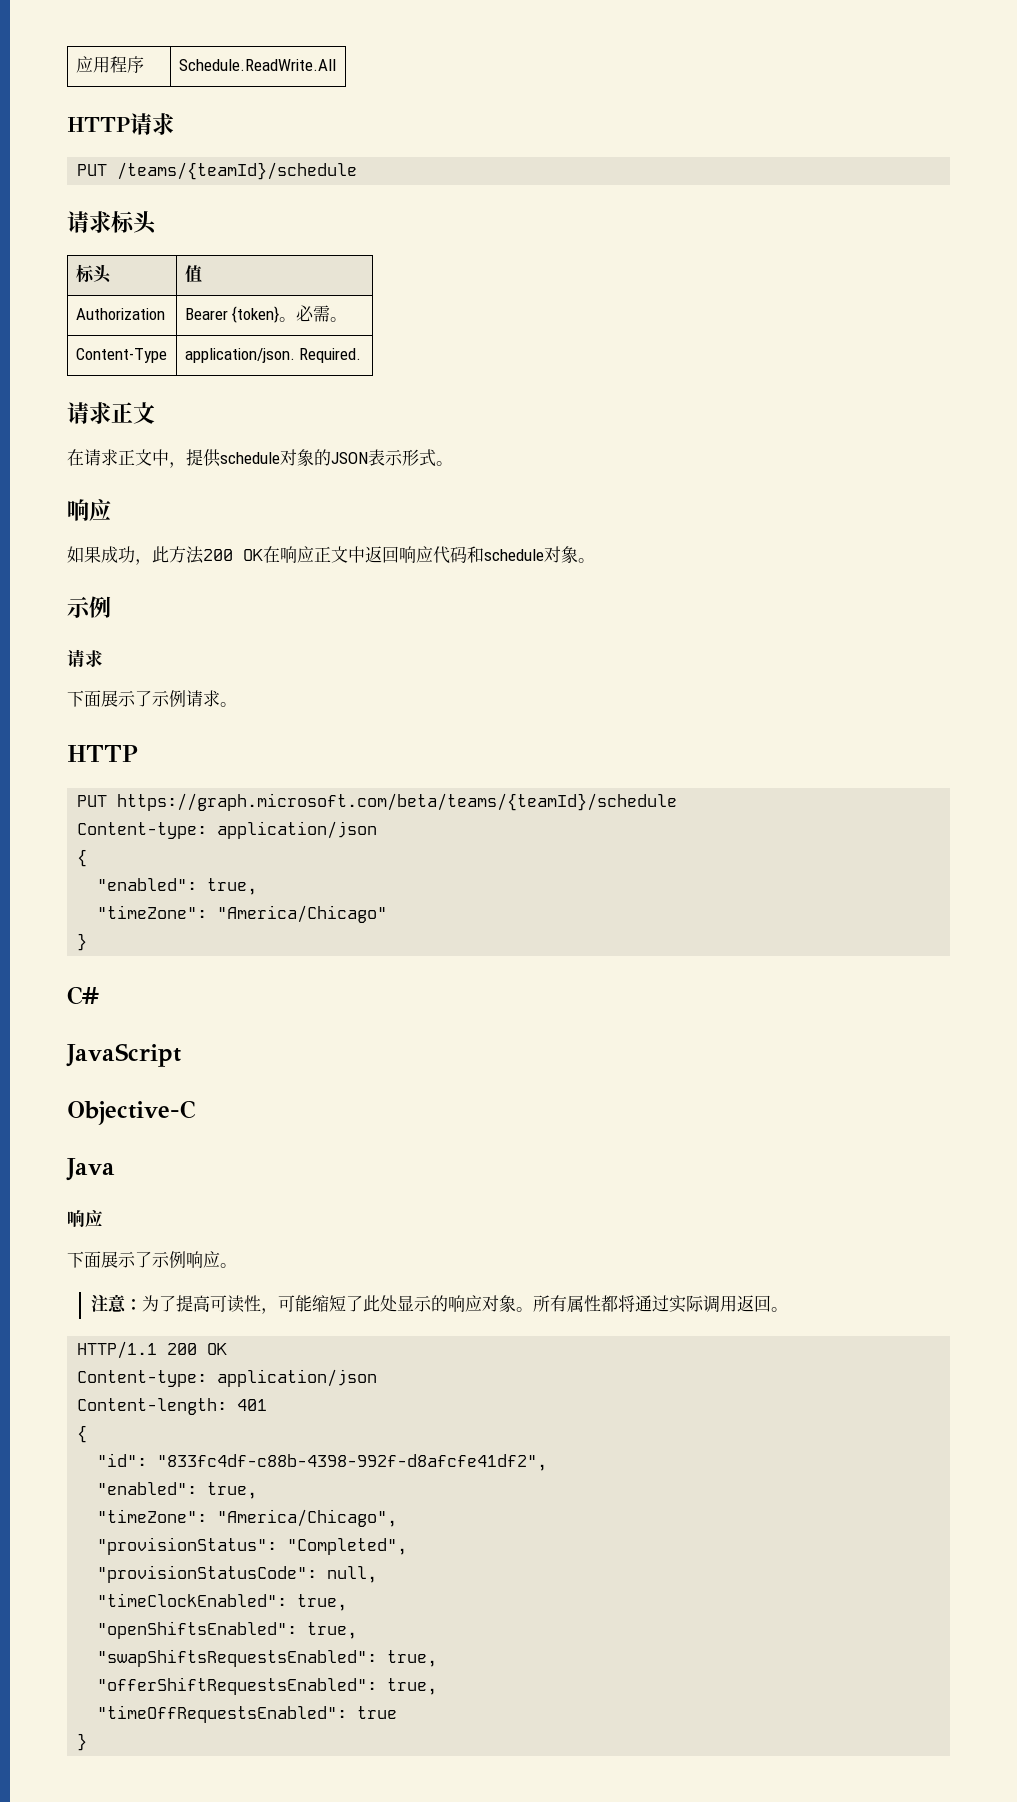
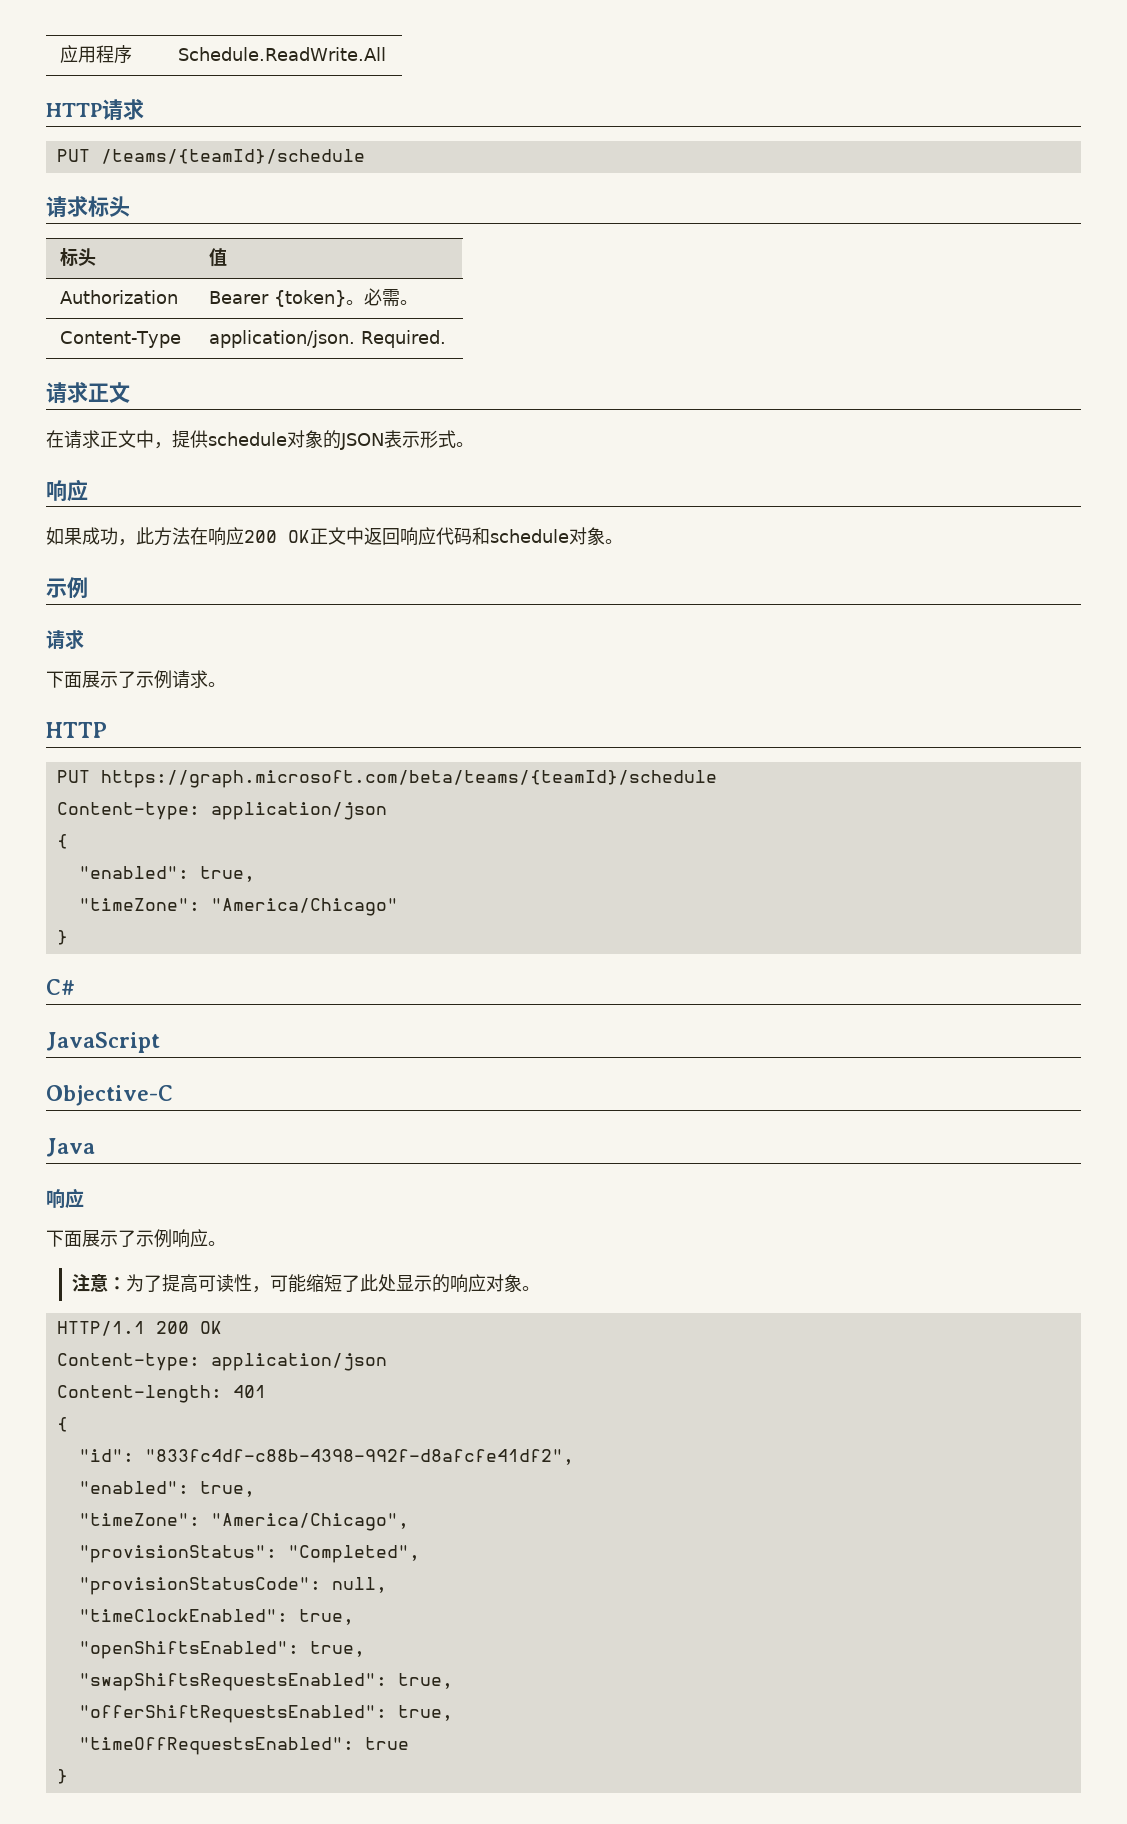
[203,546,314,563] 200 OK在响应 -> [190,527,310,546] 在响应200 OK
[532,1295,788,1313] 所有属性都将通过实际调用返回。 -> (540, 1288) none

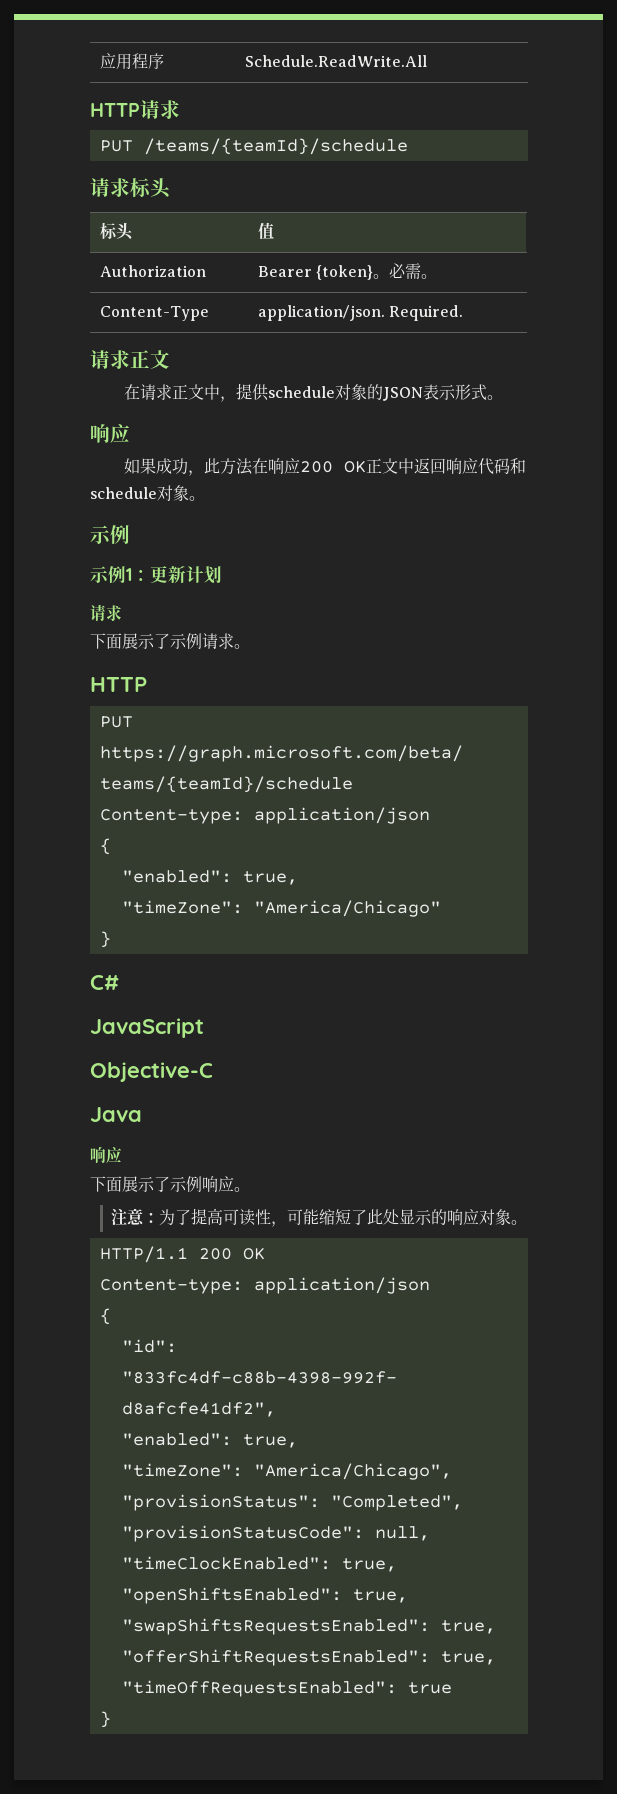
(88, 587) none -> [90,566,222,584] // 示例1：更新计划
[56,1385,266,1403] // Content-length: 401 -> (430, 1285) none

